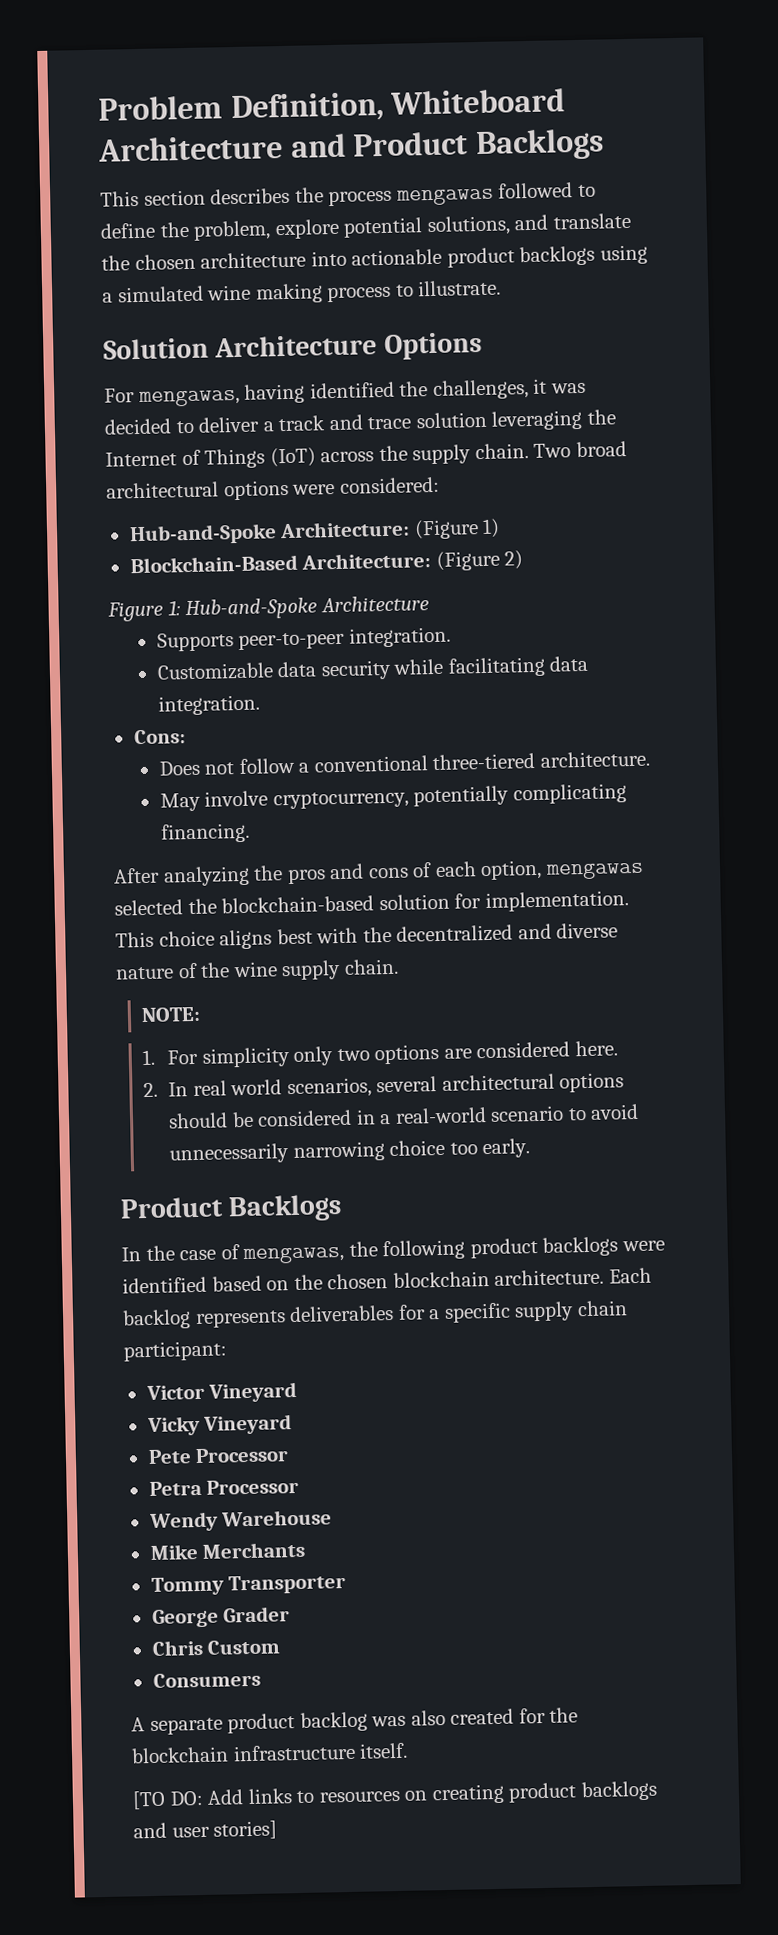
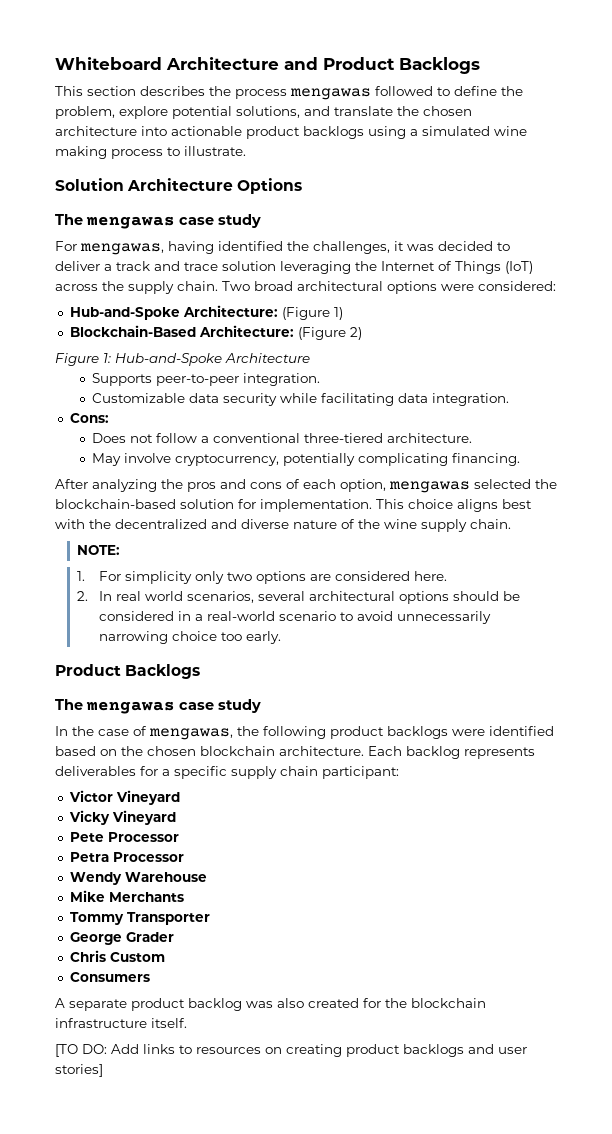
[98,91,384,124] Problem Definition, -> (55, 63) none
(482, 345) none -> [55,214,261,229] // The mengawas case study
(343, 1208) none -> [55,699,261,714] // The mengawas case study

